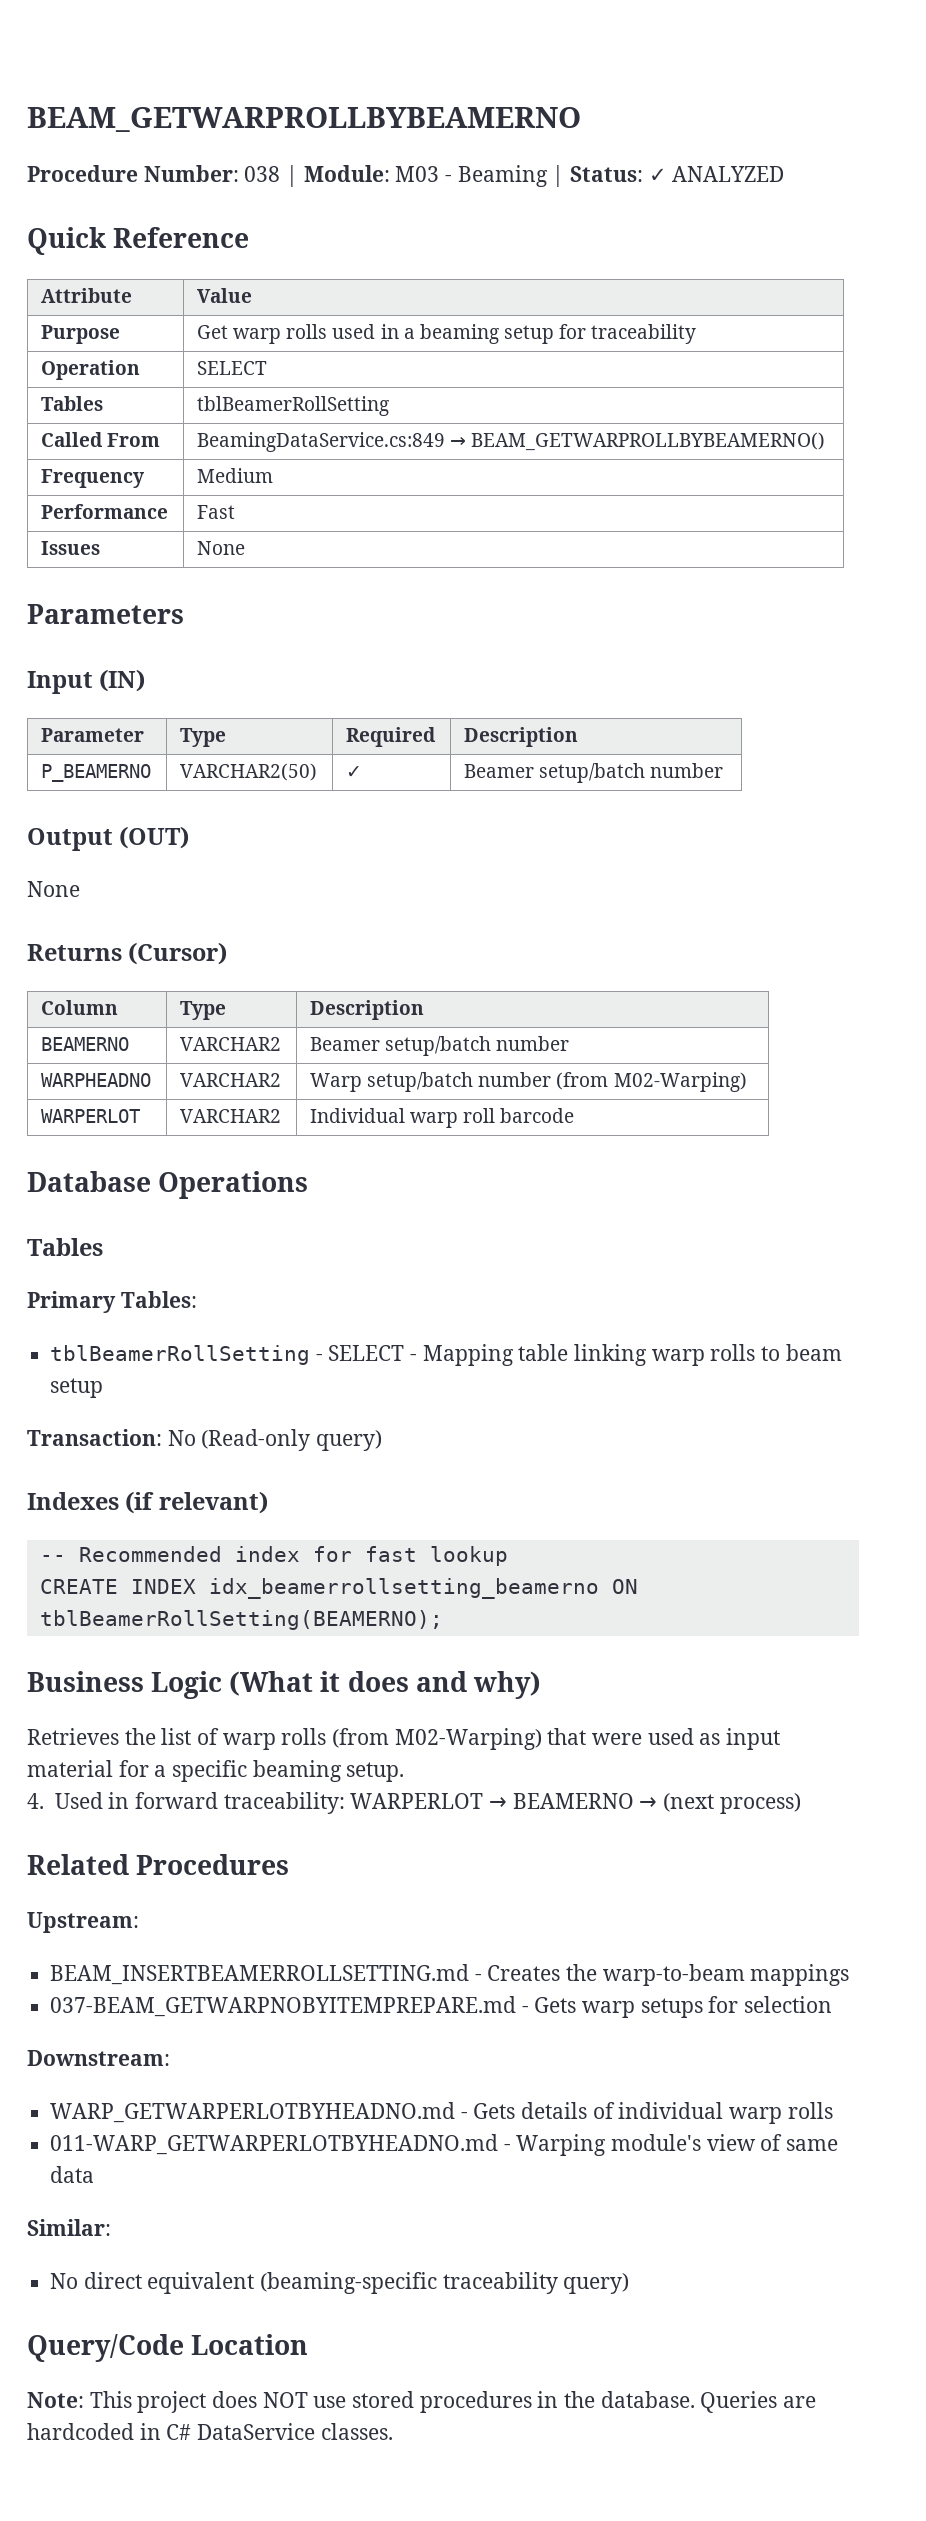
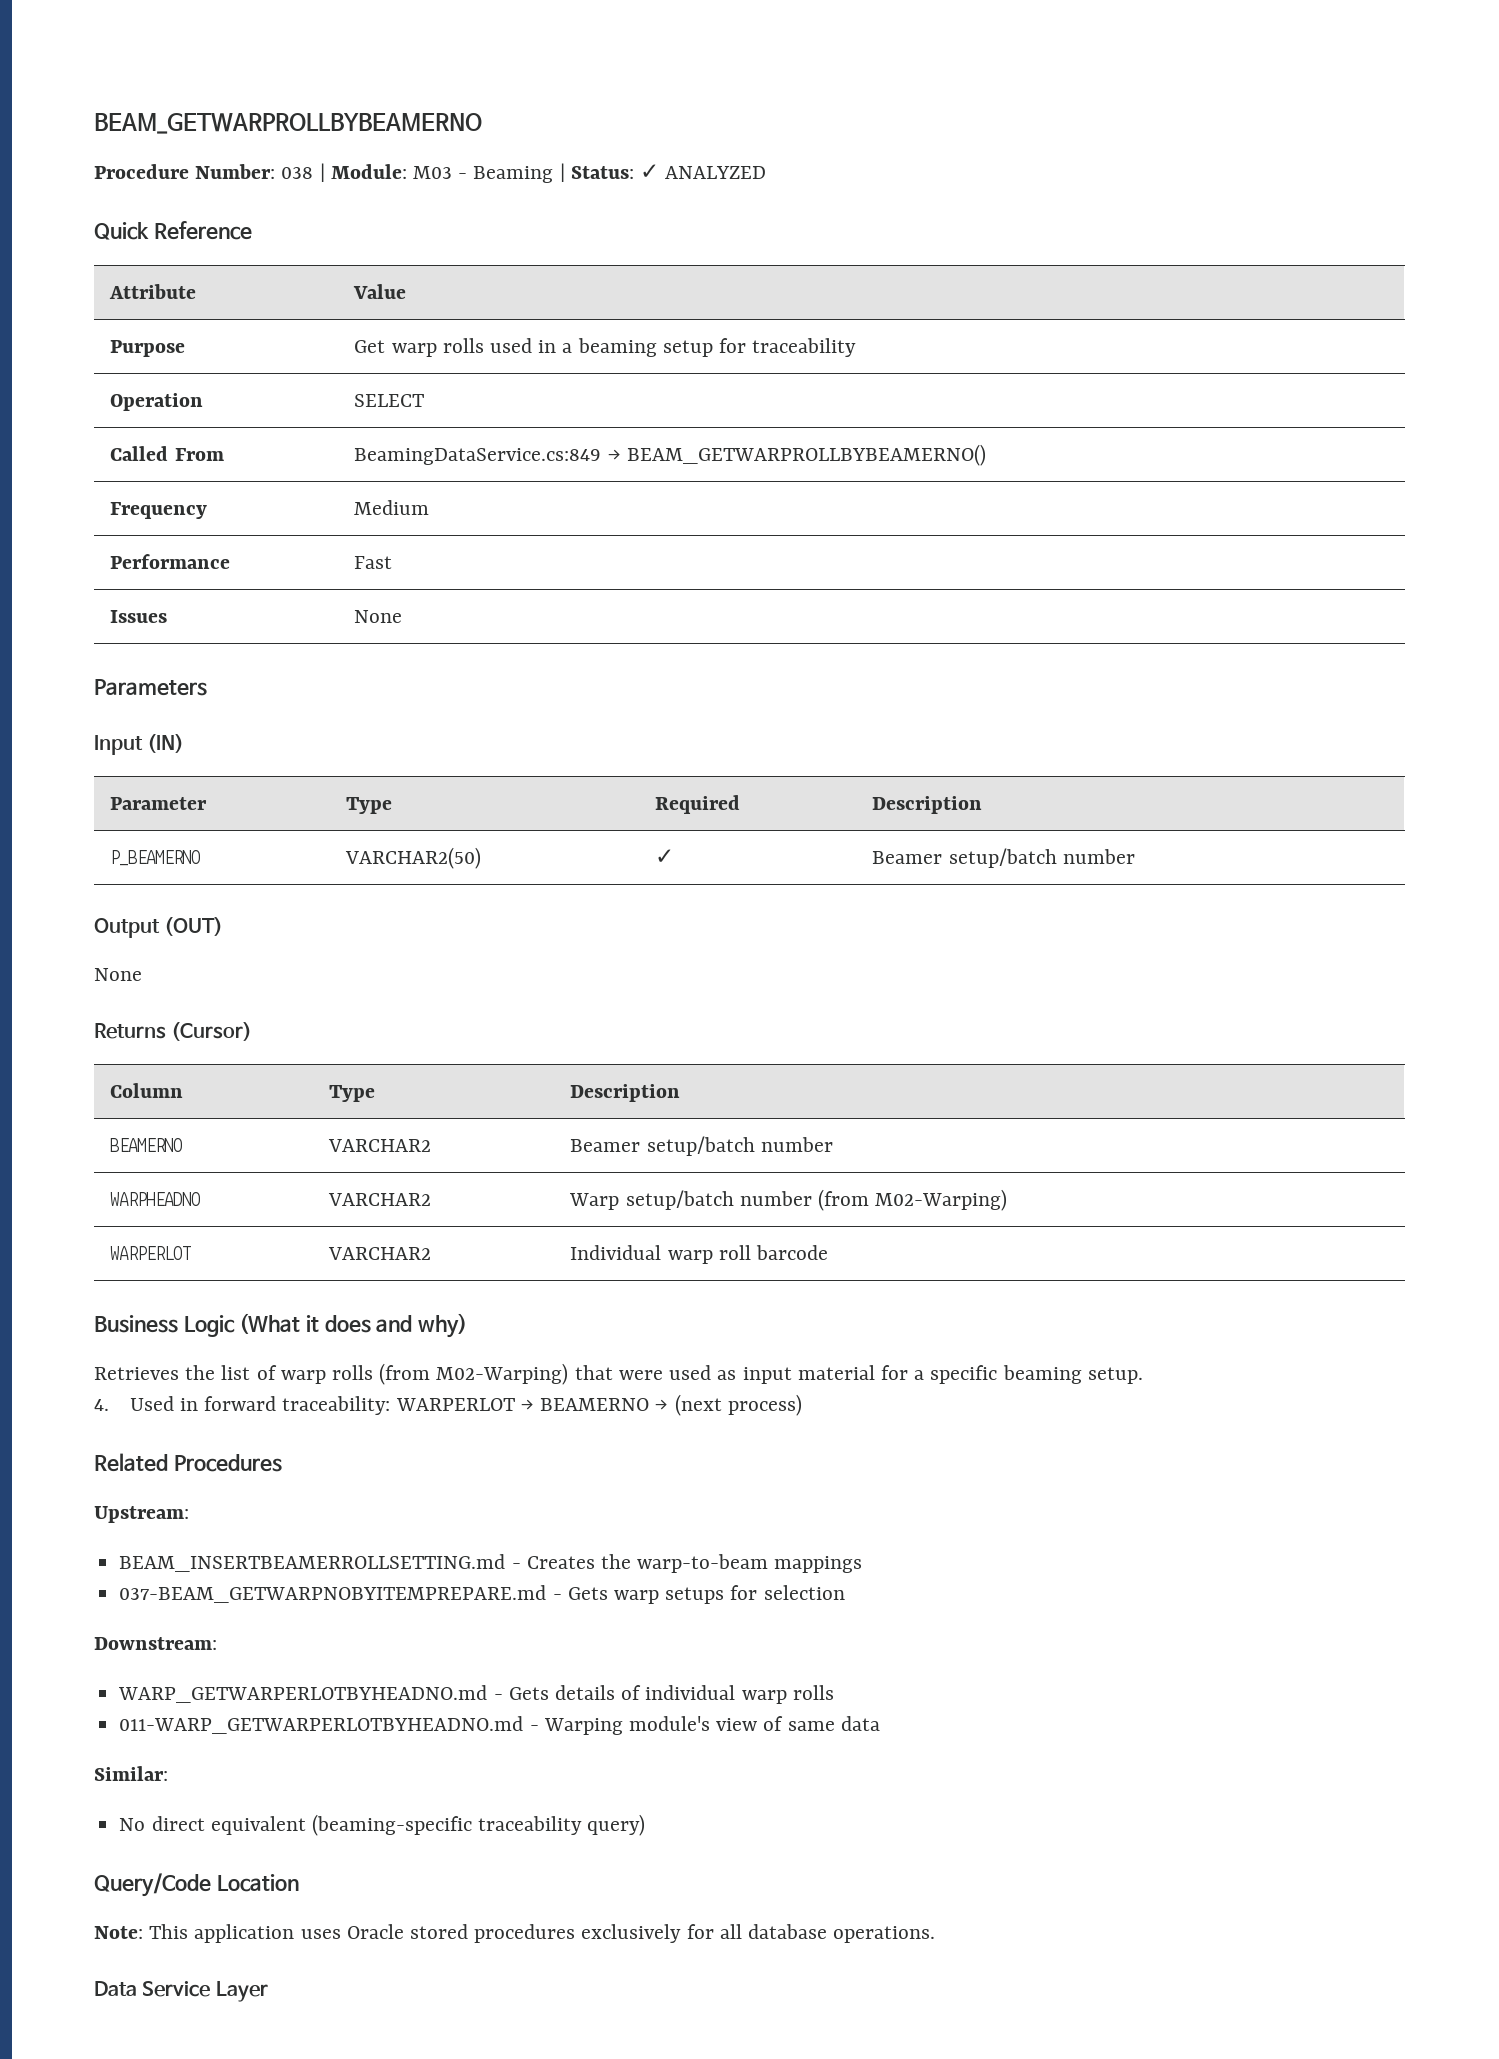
[41,396,104,411] [197,396,390,416] // Tables | tblBeamerRollSetting -> (425, 400) none
[27,1171,309,1199] [27,1238,103,1256] [27,1291,197,1313] [50,1344,842,1366] [50,1378,104,1398] [27,1429,383,1451] [27,1491,268,1514] [39,1546,508,1566] [39,1578,638,1599] [39,1610,443,1630] // Database Operations // Tables // Primary Tables: // tblBeamerRollSetting - SELECT - Mapping table linking warp rolls to beam setup // Transaction: No (Read-only query) // Indexes (if relevant) // -- Recommended index for fast lookup // CREATE INDEX idx_beamerrollsetting_beamerno ON tblBeamerRollSetting(BEAMERNO); -> (828, 1252) none
[137,2391,817,2413] [27,2423,393,2440] project does NOT use stored procedures in the database. Queries are hardcoded in C# DataService classes. -> [194,1924,936,1943] [94,1981,268,2002] application uses Oracle stored procedures exclusively for all database operations. // Data Service Layer

